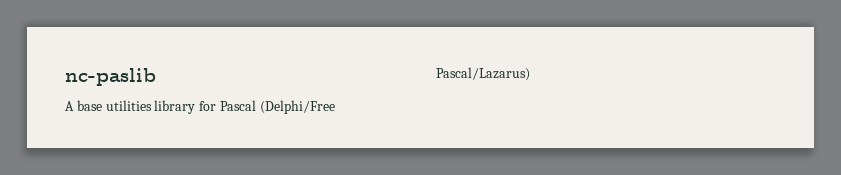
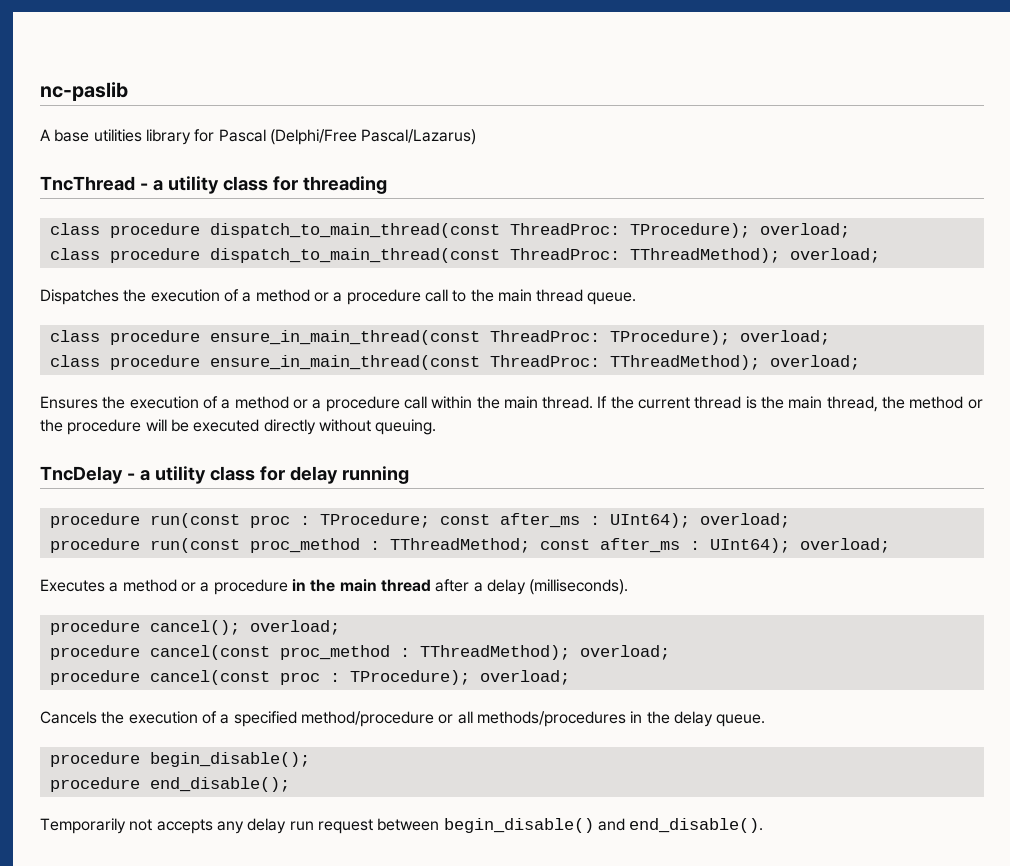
(530, 74) none -> [40,176,387,194] [49,223,850,238] [49,248,880,263] [40,289,637,305] [49,330,830,345] [49,355,860,370] [40,396,983,412] [40,419,437,435] [40,466,409,484] [49,513,790,528] [49,538,890,553] [40,579,629,595] [49,620,340,635] [49,645,670,660] [49,670,570,685] [40,711,766,727] [49,752,310,767] [49,777,290,792] [40,818,764,834] // TncThread - a utility class for threading // class procedure dispatch_to_main_thread(const ThreadProc: TProcedure); overload; // class procedure dispatch_to_main_thread(const ThreadProc: TThreadMethod); overload; // Dispatches the execution of a method or a procedure call to the main thread queue. // class procedure ensure_in_main_thread(const ThreadProc: TProcedure); overload; // class procedure ensure_in_main_thread(const ThreadProc: TThreadMethod); overload; // Ensures the execution of a method or a procedure call within the main thread. If the current thread is the main thread, the method or the procedure will be executed directly without queuing. // TncDelay - a utility class for delay running // procedure run(const proc : TProcedure; const after_ms : UInt64); overload; // procedure run(const proc_method : TThreadMethod; const after_ms : UInt64); overload; // Executes a method or a procedure in the main thread after a delay (milliseconds). // procedure cancel(); overload; // procedure cancel(const proc_method : TThreadMethod); overload; // procedure cancel(const proc : TProcedure); overload; // Cancels the execution of a specified method/procedure or all methods/procedures in the delay queue. // procedure begin_disable(); // procedure end_disable(); // Temporarily not accepts any delay run request between begin_disable() and end_disable().

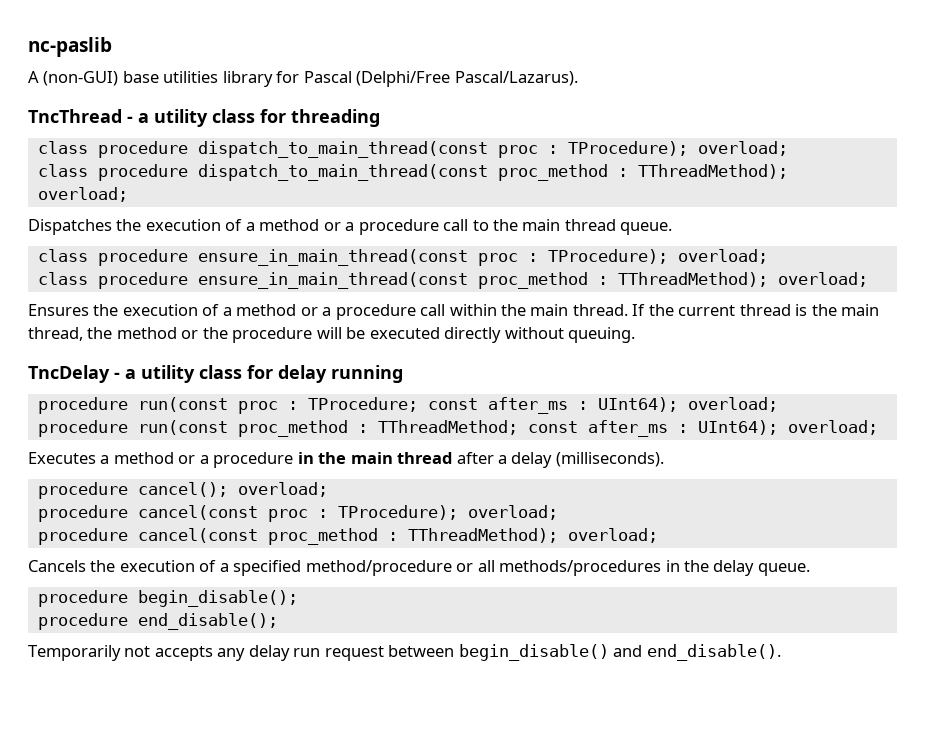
(51, 135) none -> [43,71,119,86] (non-GUI)
[361,129,477,145] Pascal/Lazarus) -> [454,71,578,86] Pascal/Lazarus).
[509,223,620,235] ThreadProc: -> [497,145,558,158] proc :
[509,248,620,260] ThreadProc: -> [497,164,628,181] proc_method :
[489,330,600,342] ThreadProc: -> [477,253,538,266] proc :
[489,355,600,367] ThreadProc: -> [477,272,608,289] proc_method :
[279,645,670,660] [49,670,470,685] proc_method : TThreadMethod); overload; // procedure cancel(const proc : TProcedure); -> [267,505,558,522] [37,528,558,545] proc : TProcedure); overload; // procedure cancel(const proc_method : TThreadMethod);

